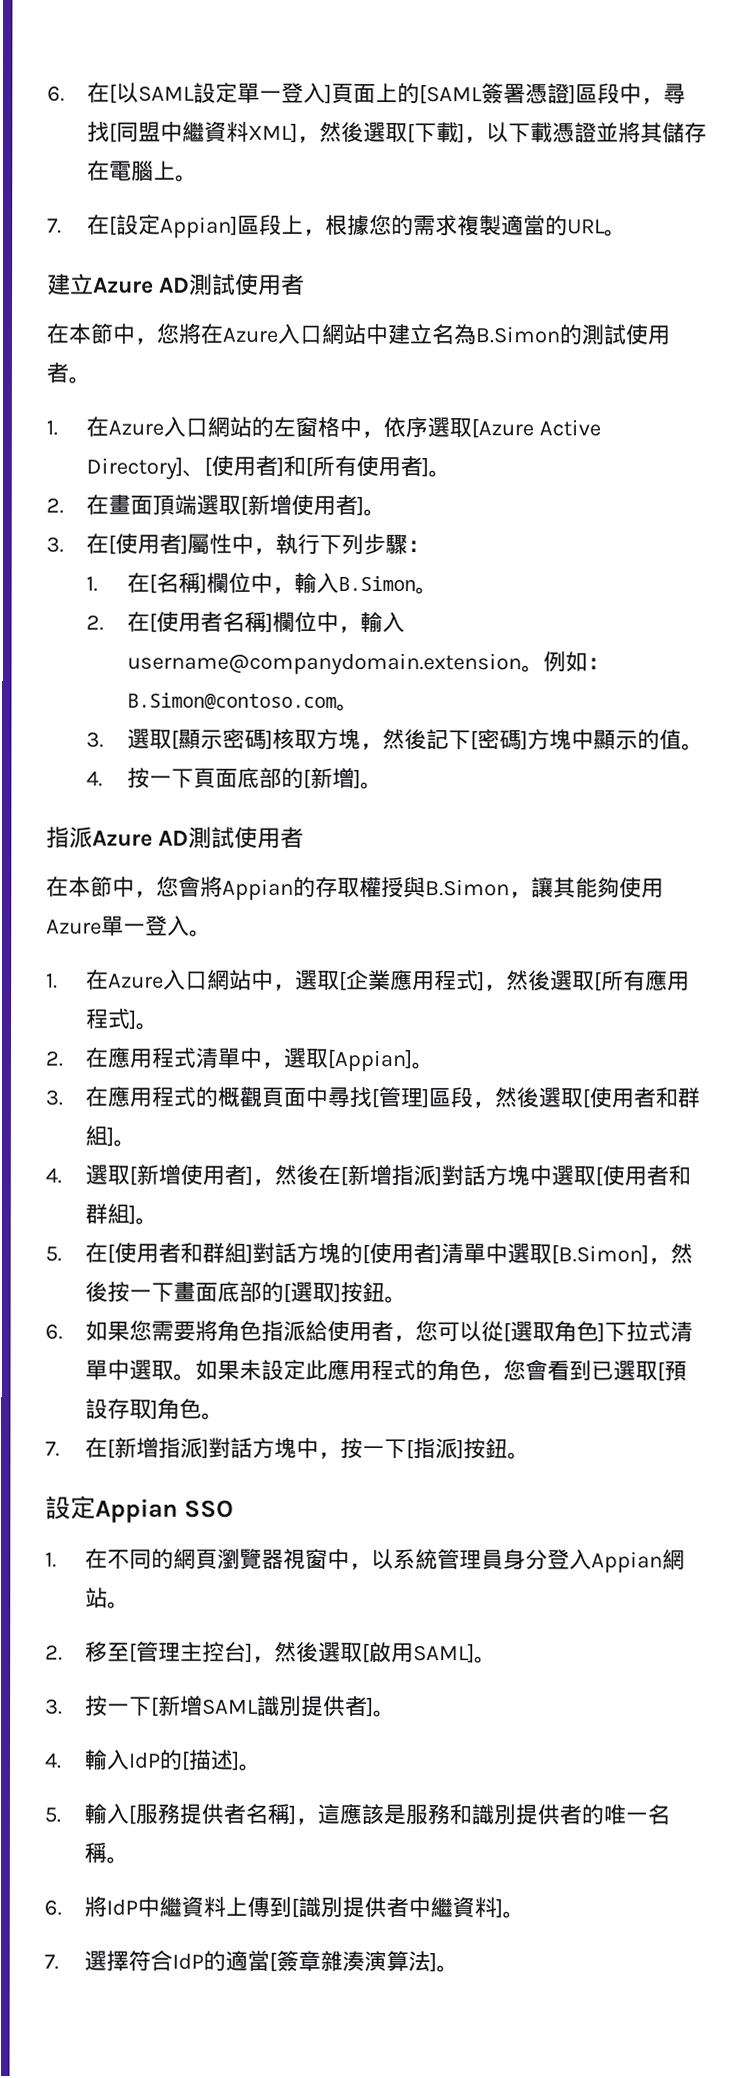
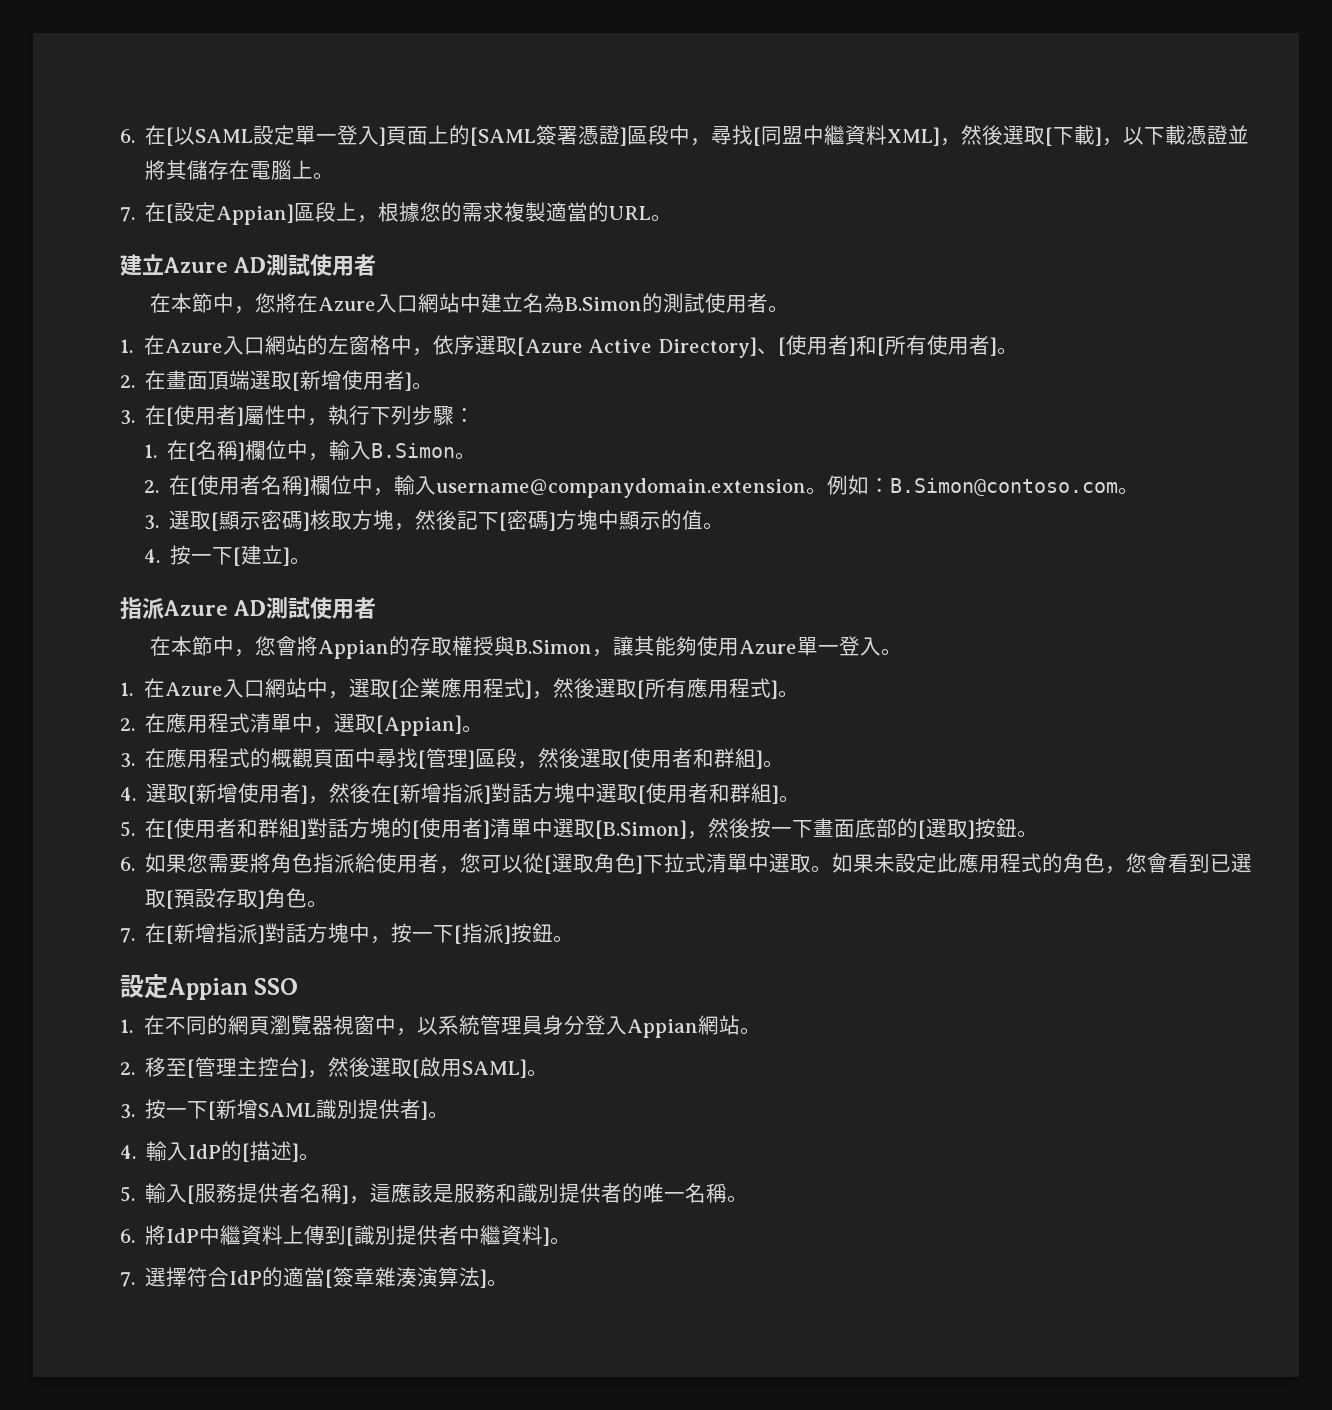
[192,767,355,789] 頁面底部的[新增 -> [232,545,283,566] [建立

